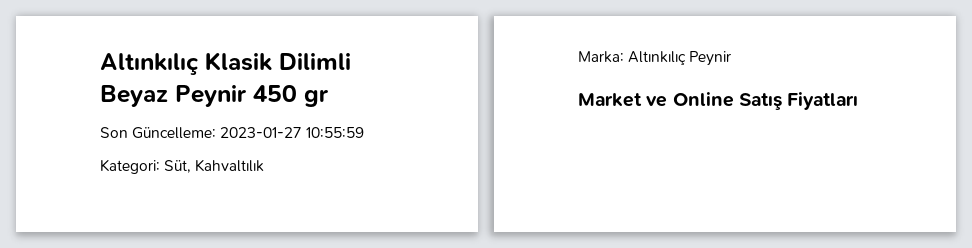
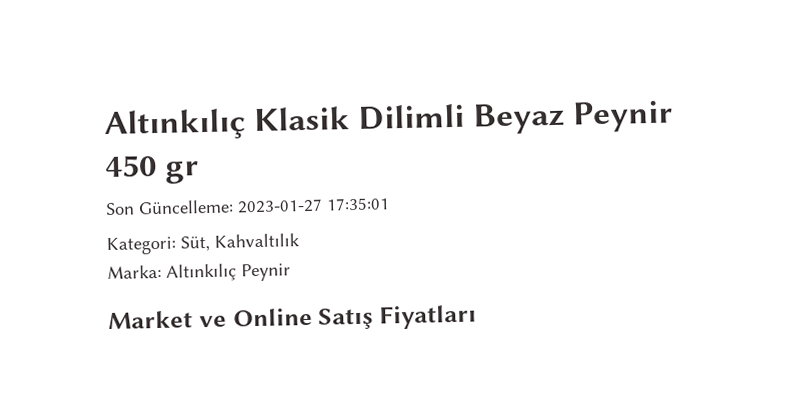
[305,127,364,138] 10:55:59 -> [326,197,390,211] 17:35:01

